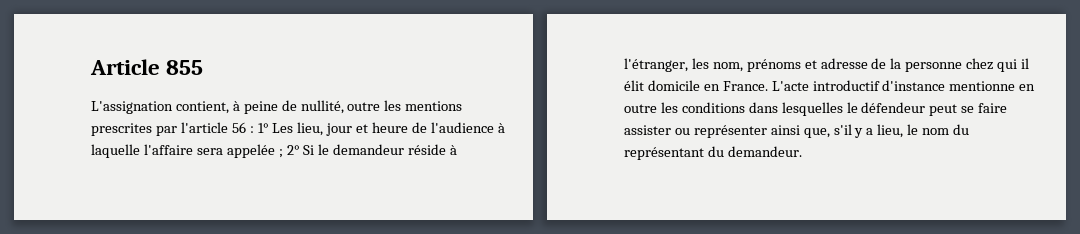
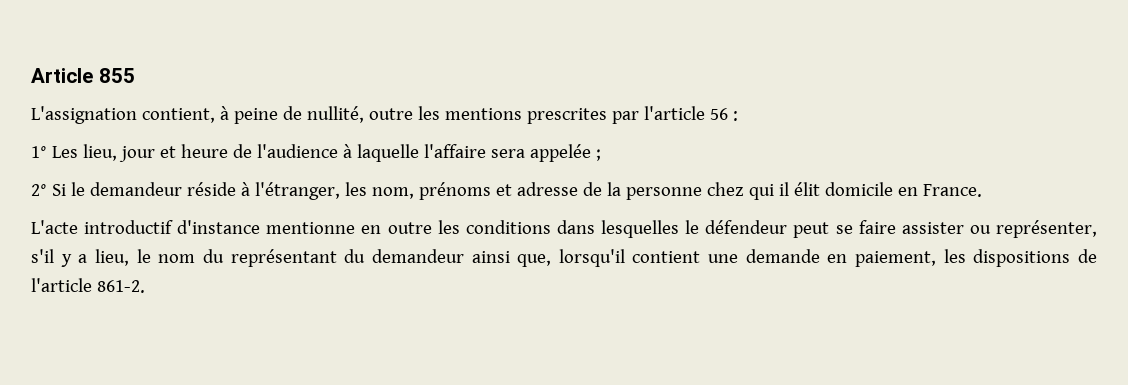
(254, 129) none -> (738, 116) //
(283, 153) none -> (601, 155) //
(768, 86) none -> (982, 190) //
[693,125,830,138] représenter ainsi que, -> [996,220,1097,238] représenter,
[727,146,802,157] demandeur. -> [371,249,1097,267] [31,278,145,293] demandeur ainsi que, lorsqu'il contient une demande en paiement, les dispositions de l'article 861-2.

